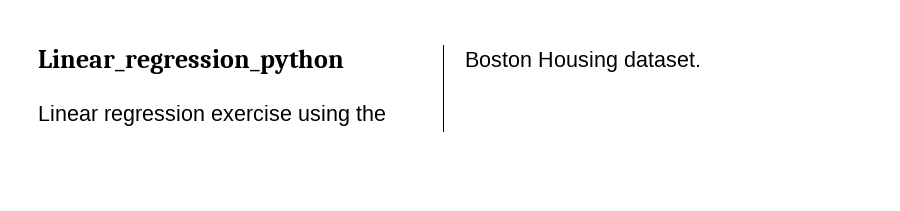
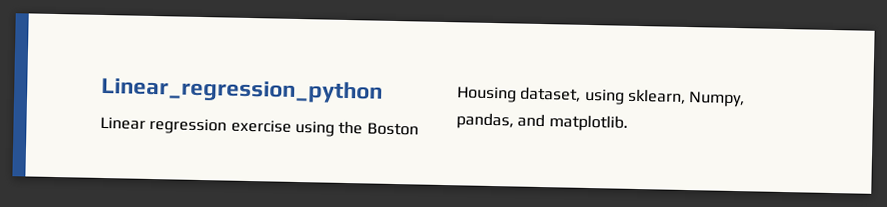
[624,51,701,67] dataset. -> [520,86,746,108] [456,112,628,132] dataset, using sklearn, Numpy, pandas, and matplotlib.

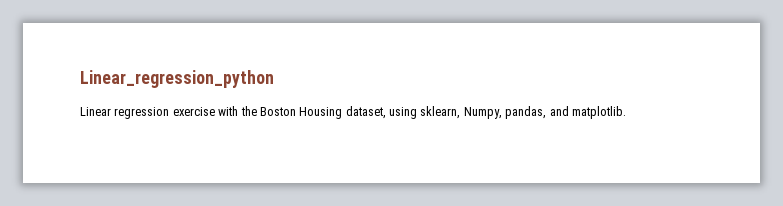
[294,120,335,137] using -> [218,106,239,116] with

